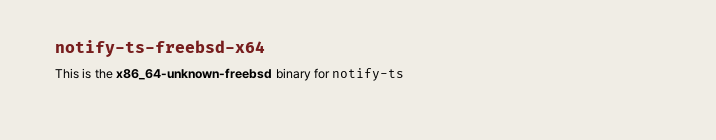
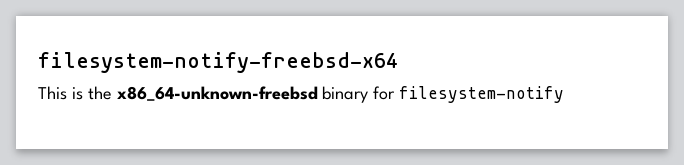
[55,40,265,57] notify-ts-freebsd-x64 -> [38,52,398,73] filesystem-notify-freebsd-x64
[332,68,405,81] notify-ts -> [399,86,565,103] filesystem-notify

